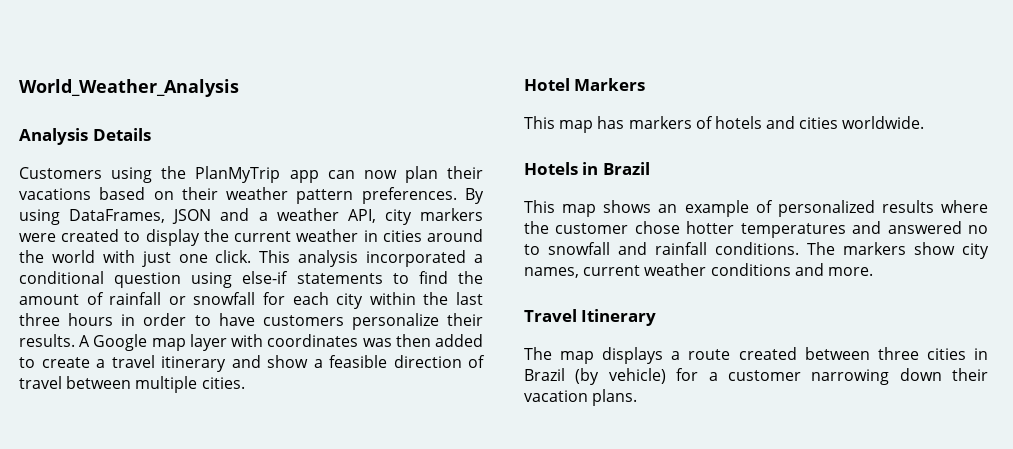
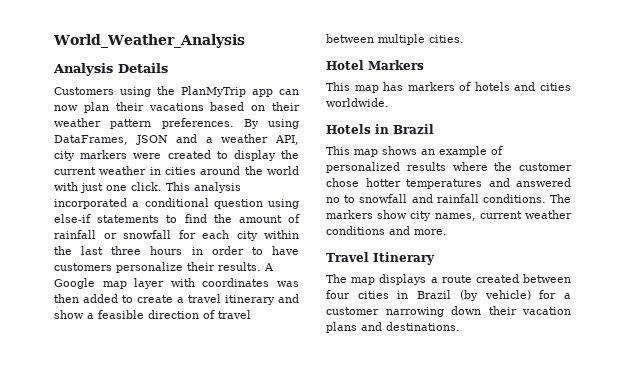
[877,347,919,360] three -> [326,290,350,299] four
[592,389,638,406] plans. -> [326,322,460,333] plans and destinations.

